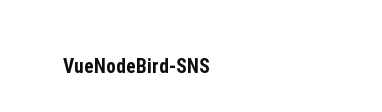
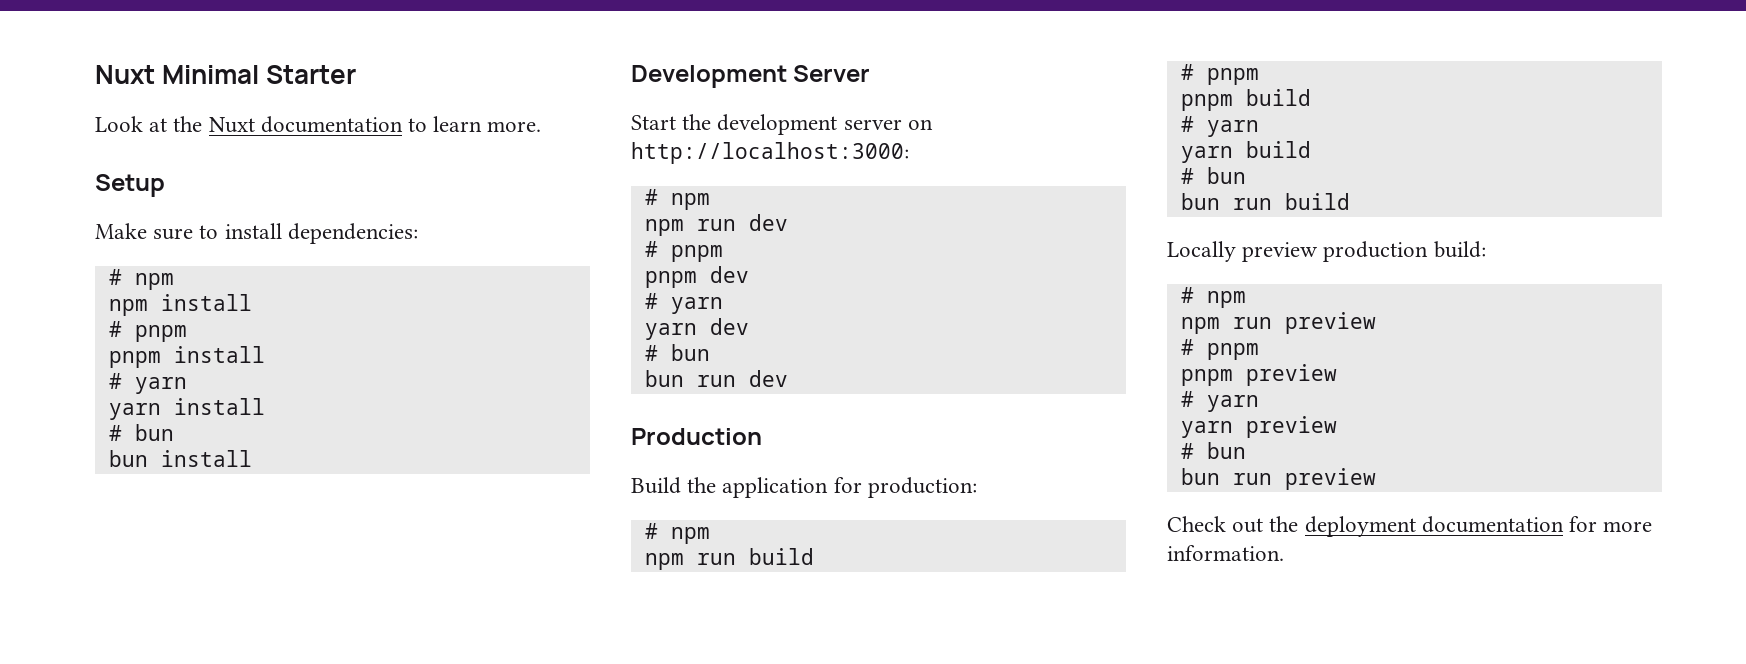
[63,58,210,73] VueNodeBird-SNS -> [95,65,357,84] [95,116,542,133] [95,174,165,197] [95,223,418,244] [108,269,174,290] [108,294,252,316] [108,321,187,342] [108,346,265,368] [108,373,187,394] [108,398,265,420] [108,424,174,441] [108,450,252,467] [631,65,871,88] [631,114,933,135] [631,142,909,164] [644,189,710,210] [644,214,788,236] [644,241,723,262] [644,266,749,288] [644,293,723,314] [644,318,749,340] [644,344,710,361] [644,370,788,387] [631,428,762,445] [631,477,977,498] [644,523,710,544] [644,548,814,570] [1180,64,1259,85] [1180,89,1311,111] [1180,116,1259,137] [1180,141,1311,163] [1180,167,1246,184] [1180,193,1350,210] [1167,241,1486,262] [1180,287,1246,308] [1180,312,1376,334] [1180,339,1259,360] [1180,364,1337,386] [1180,391,1259,412] [1180,416,1337,438] [1180,442,1246,459] [1180,468,1376,490] [1167,516,1653,537] [1167,545,1284,561] Nuxt Minimal Starter // Look at the Nuxt documentation to learn more. // Setup // Make sure to install dependencies: // # npm // npm install // # pnpm // pnpm install // # yarn // yarn install // # bun // bun install // Development Server // Start the development server on http://localhost:3000: // # npm // npm run dev // # pnpm // pnpm dev // # yarn // yarn dev // # bun // bun run dev // Production // Build the application for production: // # npm // npm run build // # pnpm // pnpm build // # yarn // yarn build // # bun // bun run build // Locally preview production build: // # npm // npm run preview // # pnpm // pnpm preview // # yarn // yarn preview // # bun // bun run preview // Check out the deployment documentation for more information.

